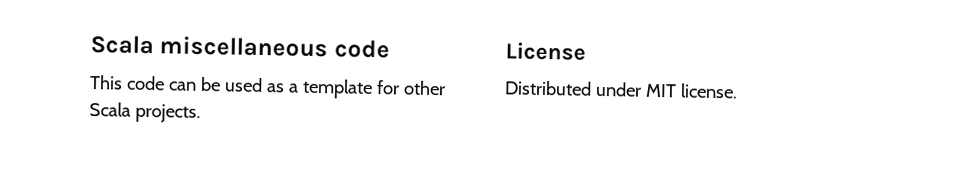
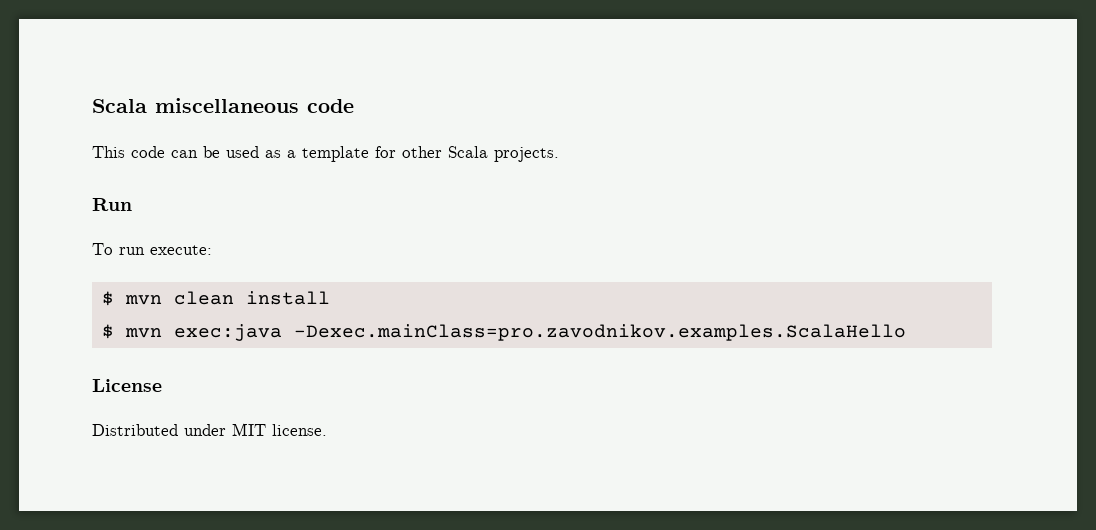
(201, 113) none -> [92,198,132,211] [92,243,212,255] [101,291,330,306] [101,324,906,341] // Run // To run execute: // $ mvn clean install // $ mvn exec:java -Dexec.mainClass=pro.zavodnikov.examples.ScalaHello

